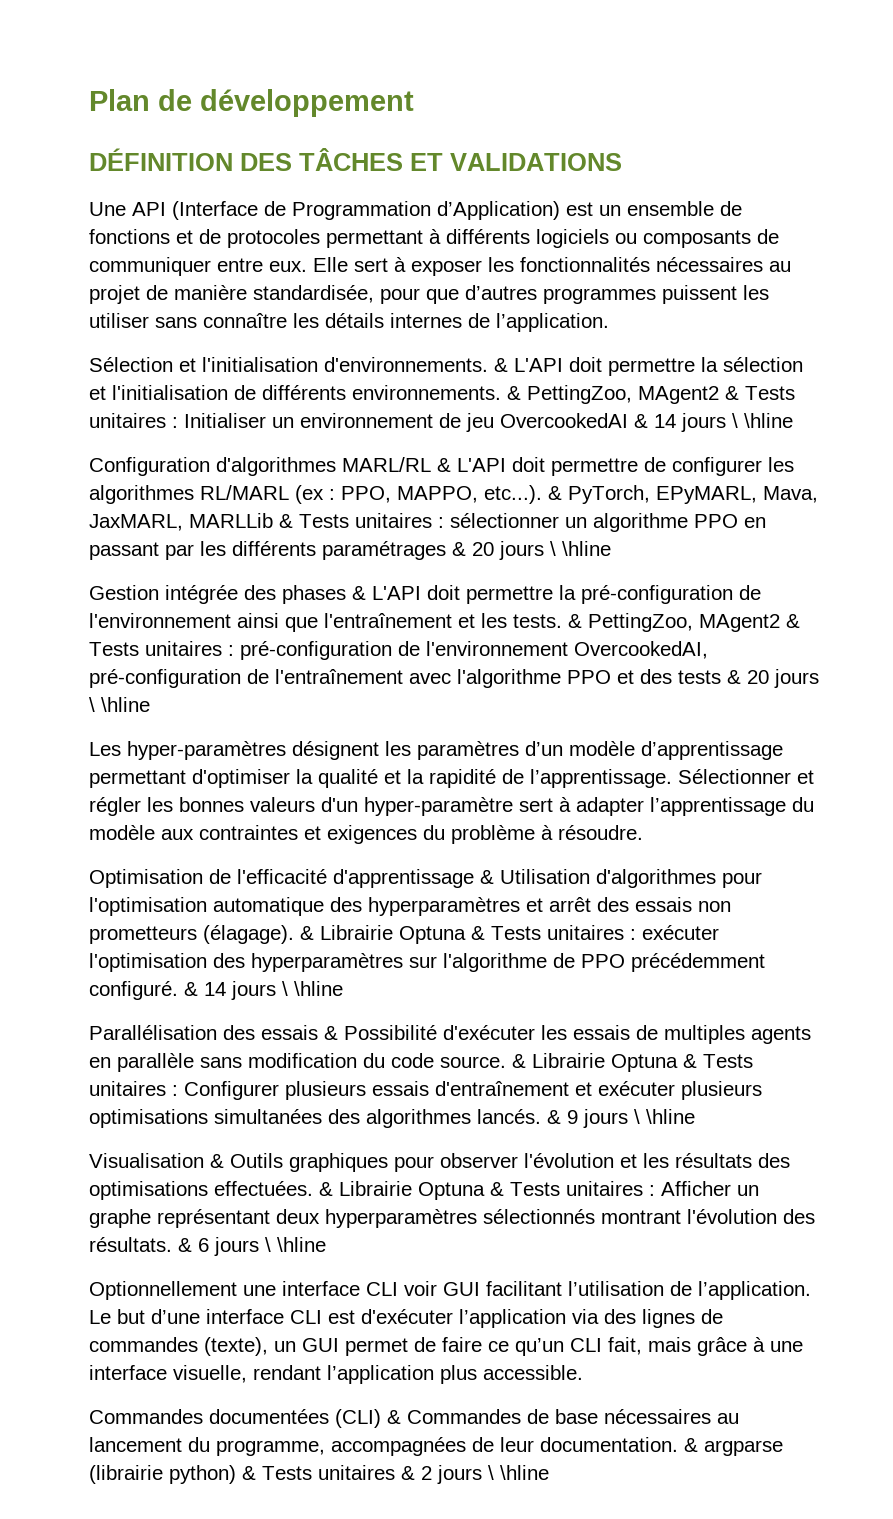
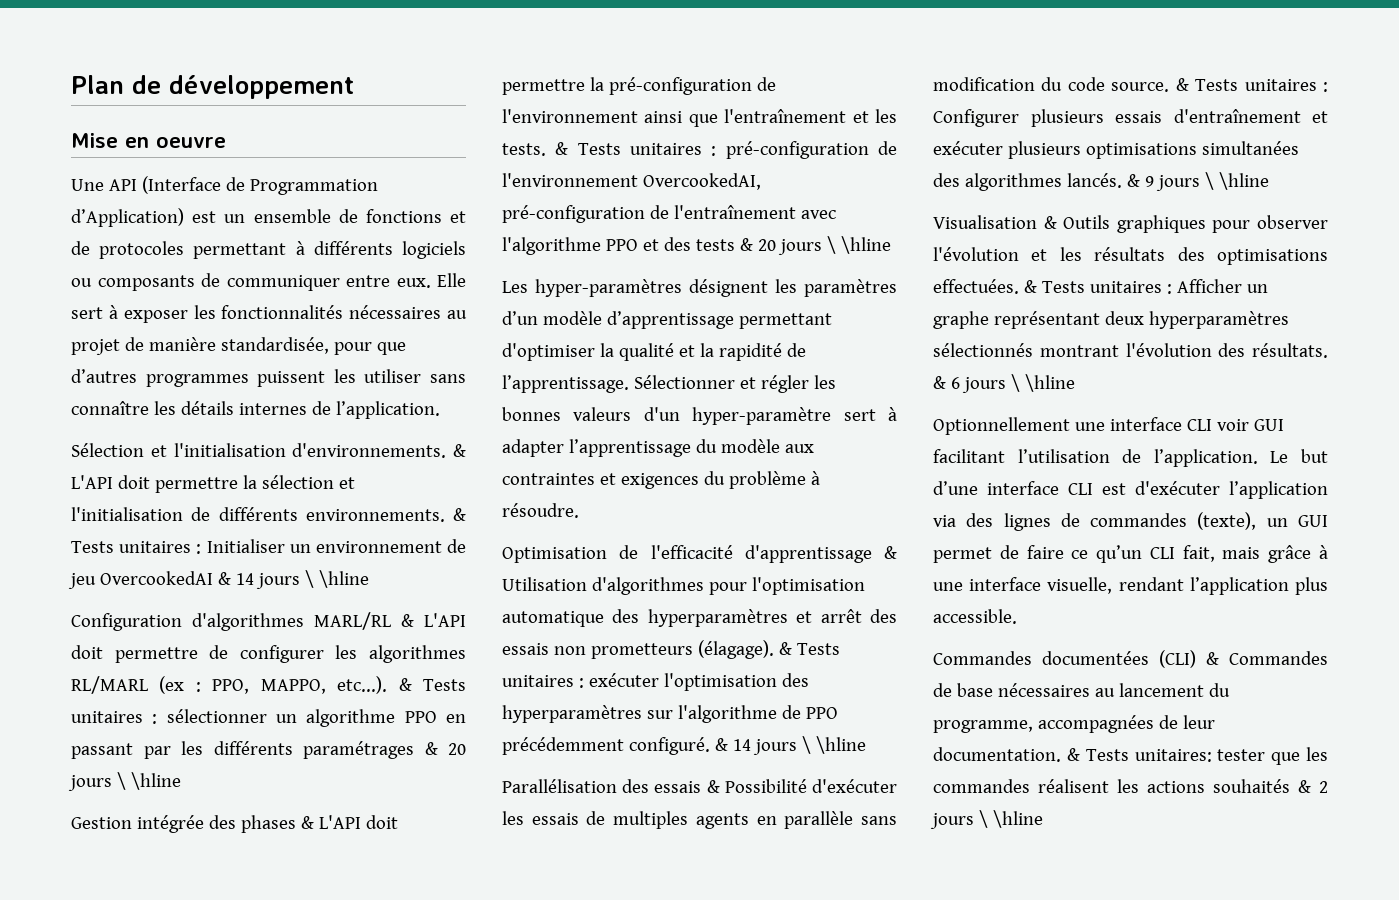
[89,148,622,171] DÉFINITION DES TÂCHES ET VALIDATIONS -> [71,133,226,148] Mise en oeuvre
[527,385,739,404] PettingZoo, MAgent2 & -> (466, 514) none
[568,485,818,504] [89,513,293,531] PyTorch, EPyMARL, Mava, JaxMARL, MARLLib & -> (412, 684) none
[588,613,800,632] PettingZoo, MAgent2 & -> (569, 148) none
[320,925,485,944] Librairie Optuna & -> (792, 648) none
[532,1053,697,1072] Librairie Optuna & -> (1189, 84) none
[339,1181,504,1200] Librairie Optuna & -> (1037, 286) none
[704,1440,783,1456] [89,1465,395,1484] argparse (librairie python) & Tests unitaires -> [1085,747,1328,765] [933,779,1290,793] Tests unitaires: tester que les commandes réalisent les actions souhaités

